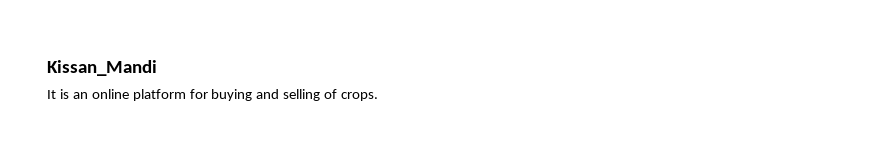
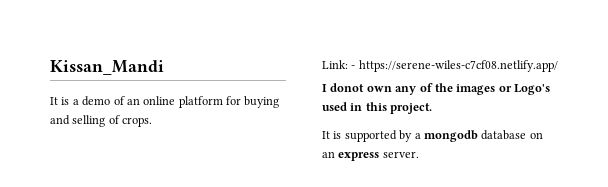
(69, 94) none -> [72,96,125,106] a demo of
(379, 96) none -> [322,60,558,72] [322,83,550,95] [322,102,433,114] [322,130,543,142] [322,151,419,161] // Link: - https://serene-wiles-c7cf08.netlify.app/ // I donot own any of the images or Logo's used in this project. // It is supported by a mongodb database on an express server.

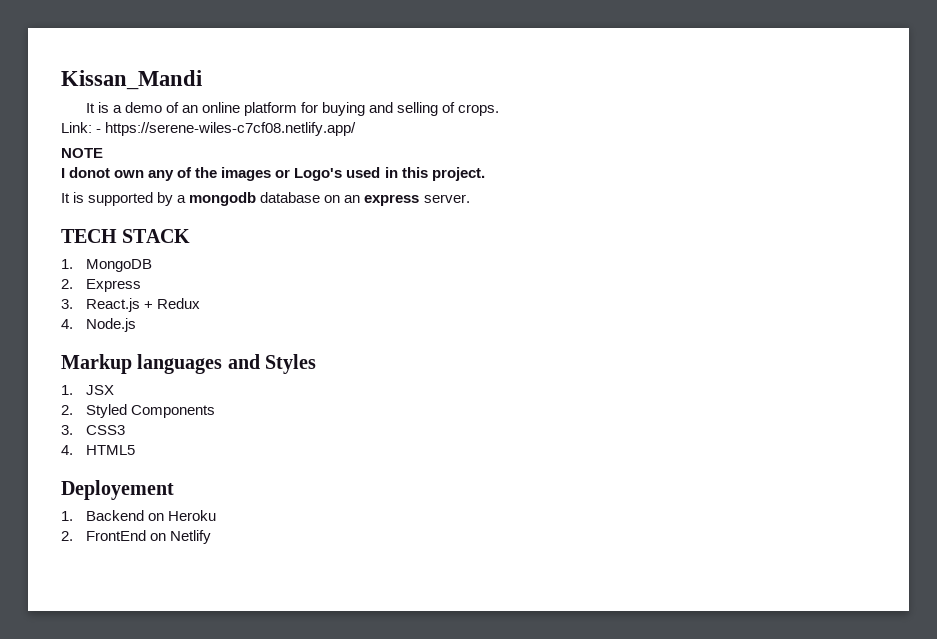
(558, 66) none -> [61,148,103,158] // NOTE
(419, 154) none -> [61,229,191,243] [61,259,153,272] [61,279,142,292] [61,298,201,312] [61,318,137,332] [61,354,317,374] [61,385,115,395] [61,404,216,418] [61,425,126,435] [61,445,136,455] [61,480,174,500] [61,510,217,521] [61,530,212,544] // TECH STACK // 1. MongoDB // 2. Express // 3. React.js + Redux // 4. Node.js // Markup languages and Styles // 1. JSX // 2. Styled Components // 3. CSS3 // 4. HTML5 // Deployement // 1. Backend on Heroku // 2. FrontEnd on Netlify

